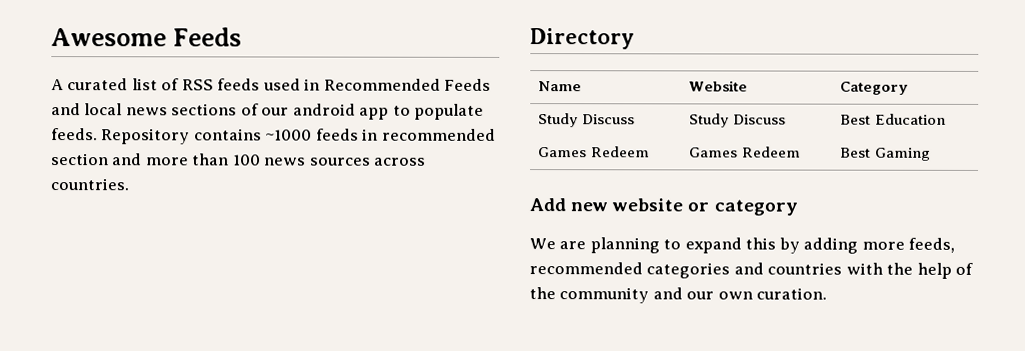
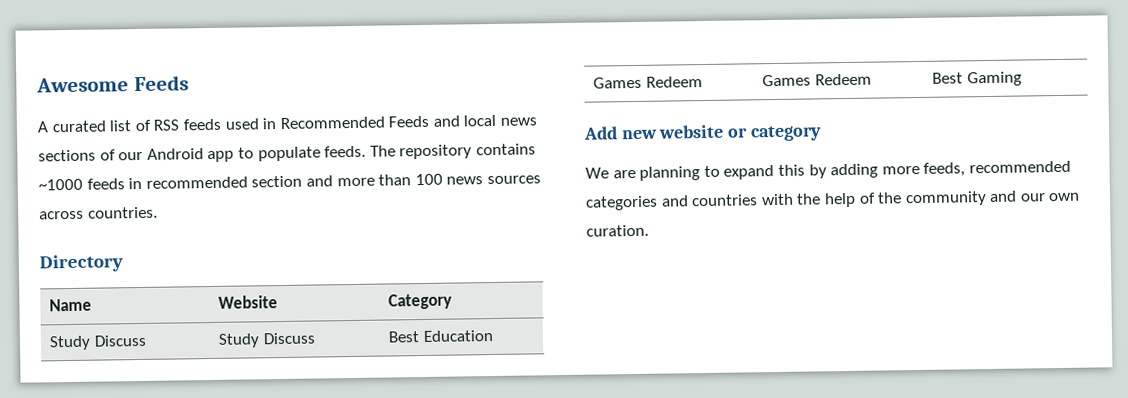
[292,103,356,116] android -> [146,148,204,160] Android
[101,128,191,145] Repository -> [369,144,473,160] The repository

